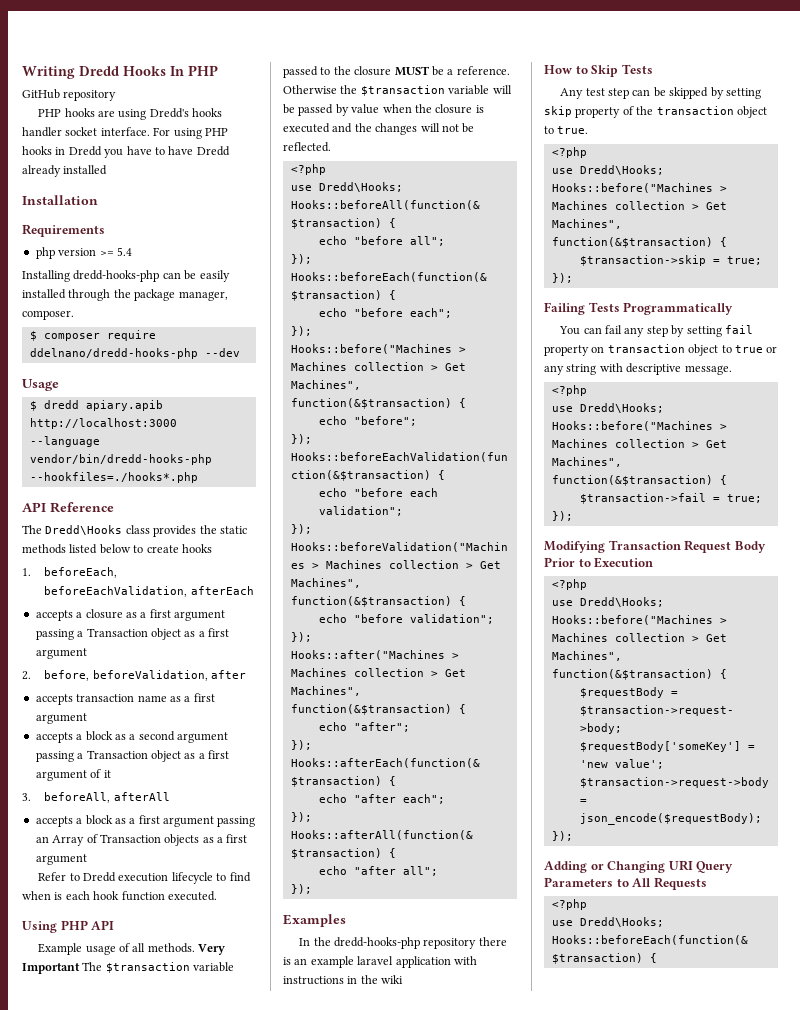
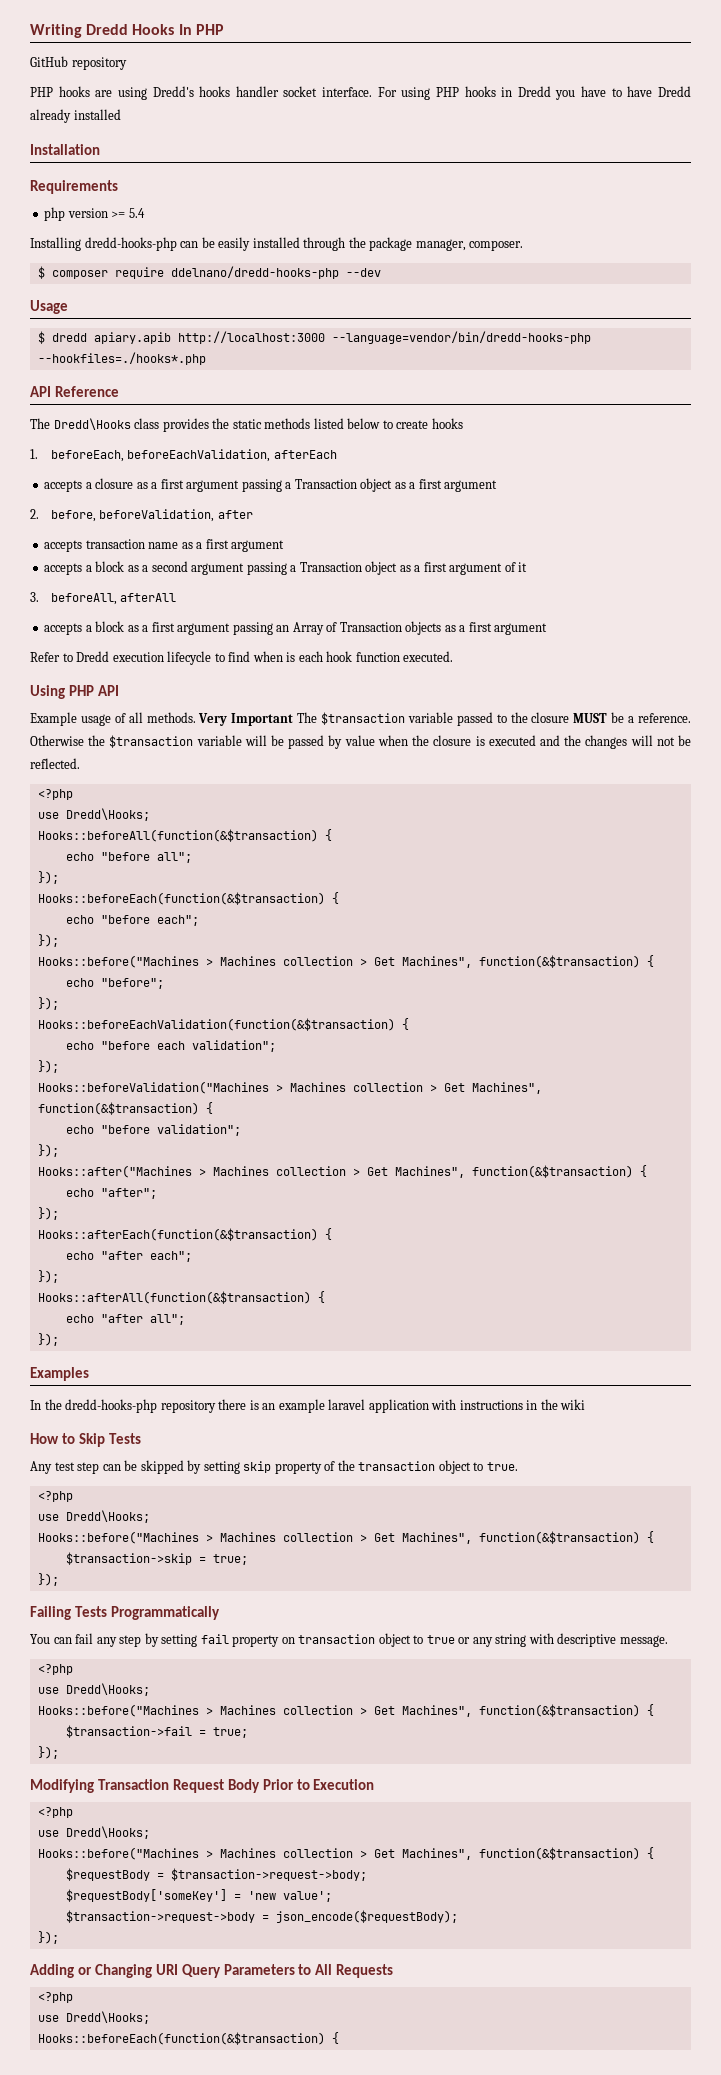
[29,436,100,447] [29,454,212,465] --language vendor/bin/dredd-hooks-php -> [331,331,591,344] --language=vendor/bin/dredd-hooks-php

